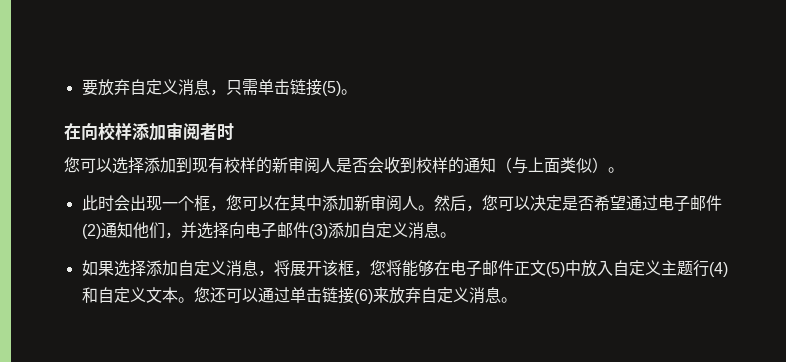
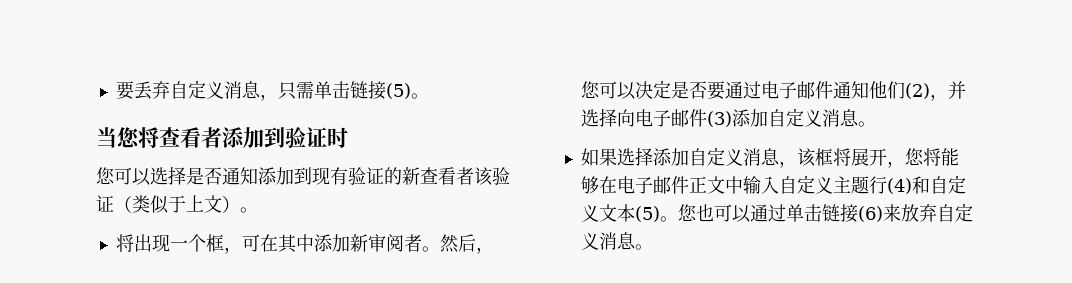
[81,79,114,96] 要放 -> [115,81,152,100] 要丢
[64,122,217,141] 在向校样添加审阅者 -> [96,127,327,148] 当您将查看者添加到验证
(144, 165) none -> [186,167,258,185] 是否通知
[224,157,592,174] 校样的新审阅人是否会收到校样的通知（与上面类似 -> [348,167,510,186] [96,195,222,214] 验证的新查看者该验证（类似于上文
[81,195,130,211] 此时会 -> [115,234,134,252] 将
[225,195,274,211] 您可以 -> [241,234,260,252] 可
[401,196,418,211] 人 -> [403,234,422,252] 者
[593,195,626,211] 希望 -> [706,81,725,100] 要
[81,224,101,239] (2) -> (833, 90) none
(165, 230) none -> [904,83,930,99] (2)
[273,260,354,276] 将展开该框 -> [796,148,887,167] 该框将展开
[545,260,597,277] (5)中放 -> [724,176,761,194] 中输
[177,287,226,303] 。您还 -> [634,204,714,222] (5)。您也

